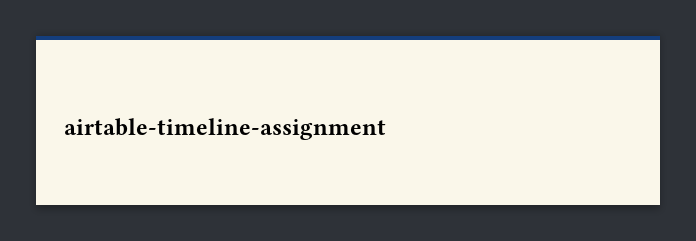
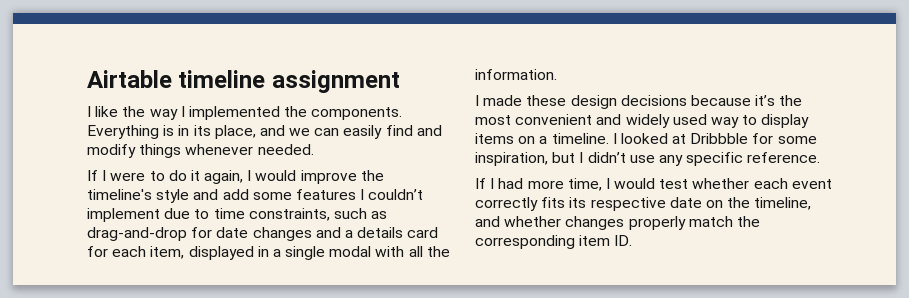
[64,118,386,140] airtable-timeline-assignment -> [87,70,400,93] [87,106,403,120] [87,125,442,139] [87,144,314,158] [87,170,384,184] [87,189,424,203] [87,208,388,222] [87,227,439,241] [87,246,450,260] [475,69,557,80] [475,95,803,109] [475,114,810,128] [475,133,817,144] [475,152,821,166] [475,178,832,191] [475,197,812,211] [475,216,760,230] [475,235,633,249] Airtable timeline assignment // I like the way I implemented the components. Everything is in its place, and we can easily find and modify things whenever needed. // If I were to do it again, I would improve the timeline's style and add some features I couldn’t implement due to time constraints, such as drag-and-drop for date changes and a details card for each item, displayed in a single modal with all the information. // I made these design decisions because it’s the most convenient and widely used way to display items on a timeline. I looked at Dribbble for some inspiration, but I didn’t use any specific reference. // If I had more time, I would test whether each event correctly fits its respective date on the timeline, and whether changes properly match the corresponding item ID.

